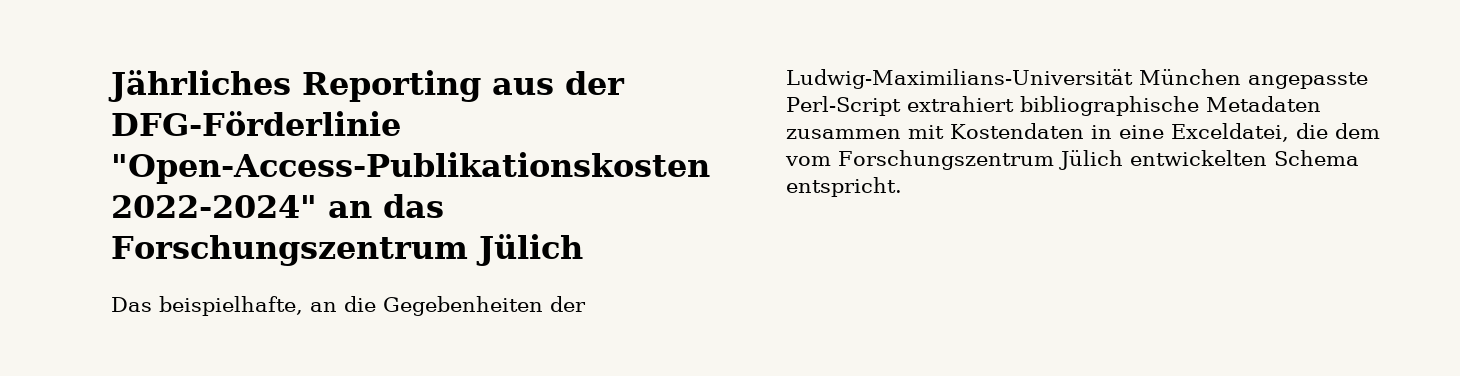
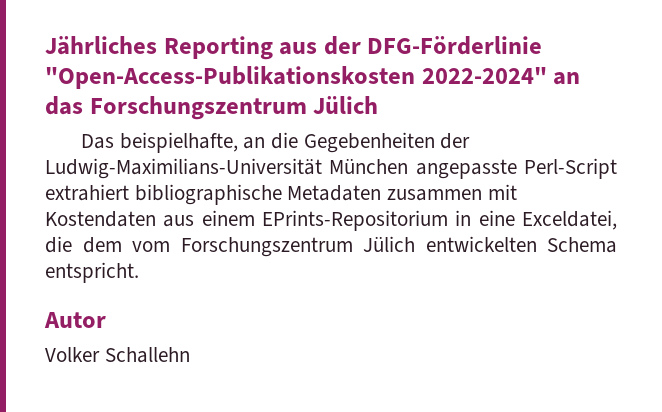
(1084, 131) none -> [163,210,448,231] aus einem EPrints-Repositorium
(902, 187) none -> [44,312,106,328] [45,347,190,363] // Autor // Volker Schallehn

